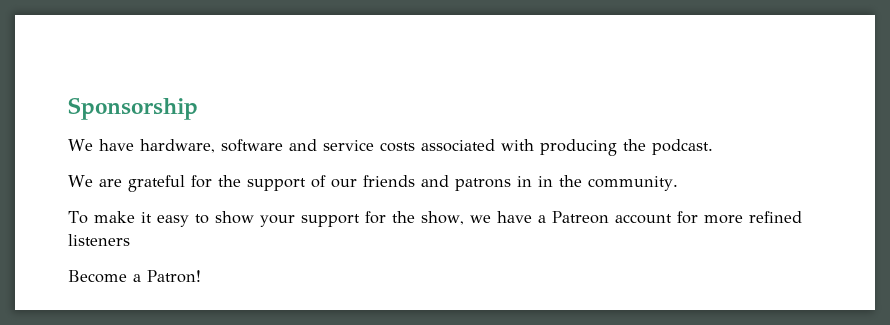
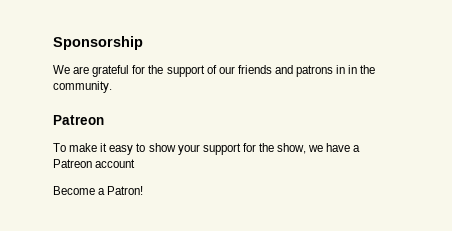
[68,139,713,156] // We have hardware, software and service costs associated with producing the podcast. -> (143, 43) none
(678, 183) none -> [53,115,104,125] // Patreon
[676,211,802,224] [68,234,130,246] for more refined listeners -> (136, 163) none

